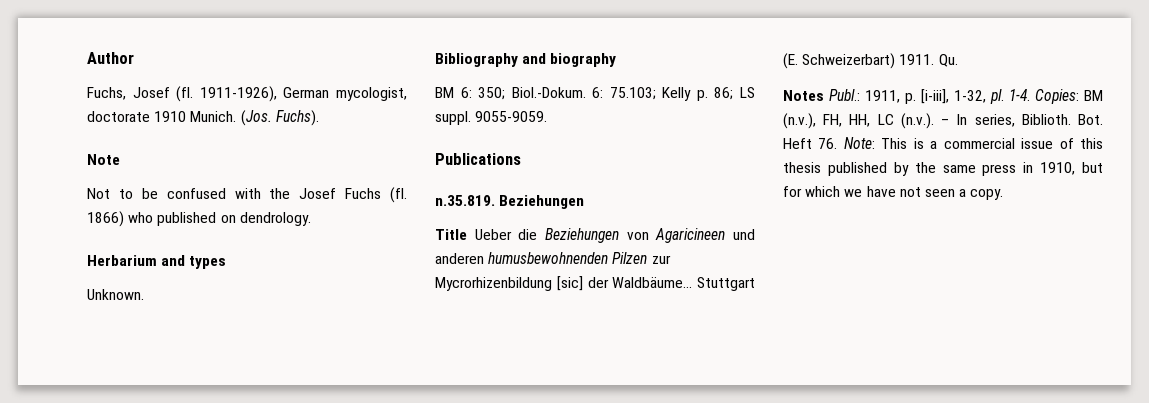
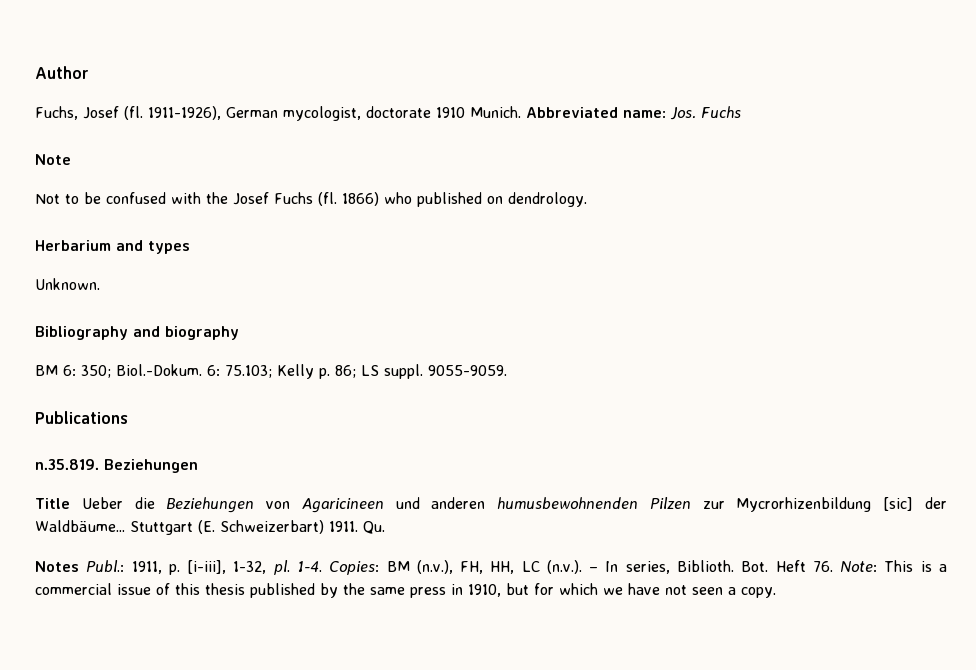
[240,110,319,126] (Jos. Fuchs). -> [526,106,741,120] Abbreviated name: Jos. Fuchs

